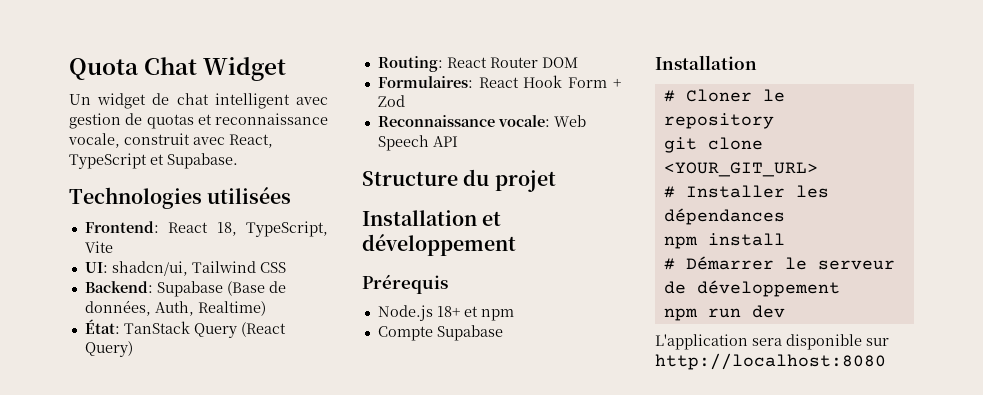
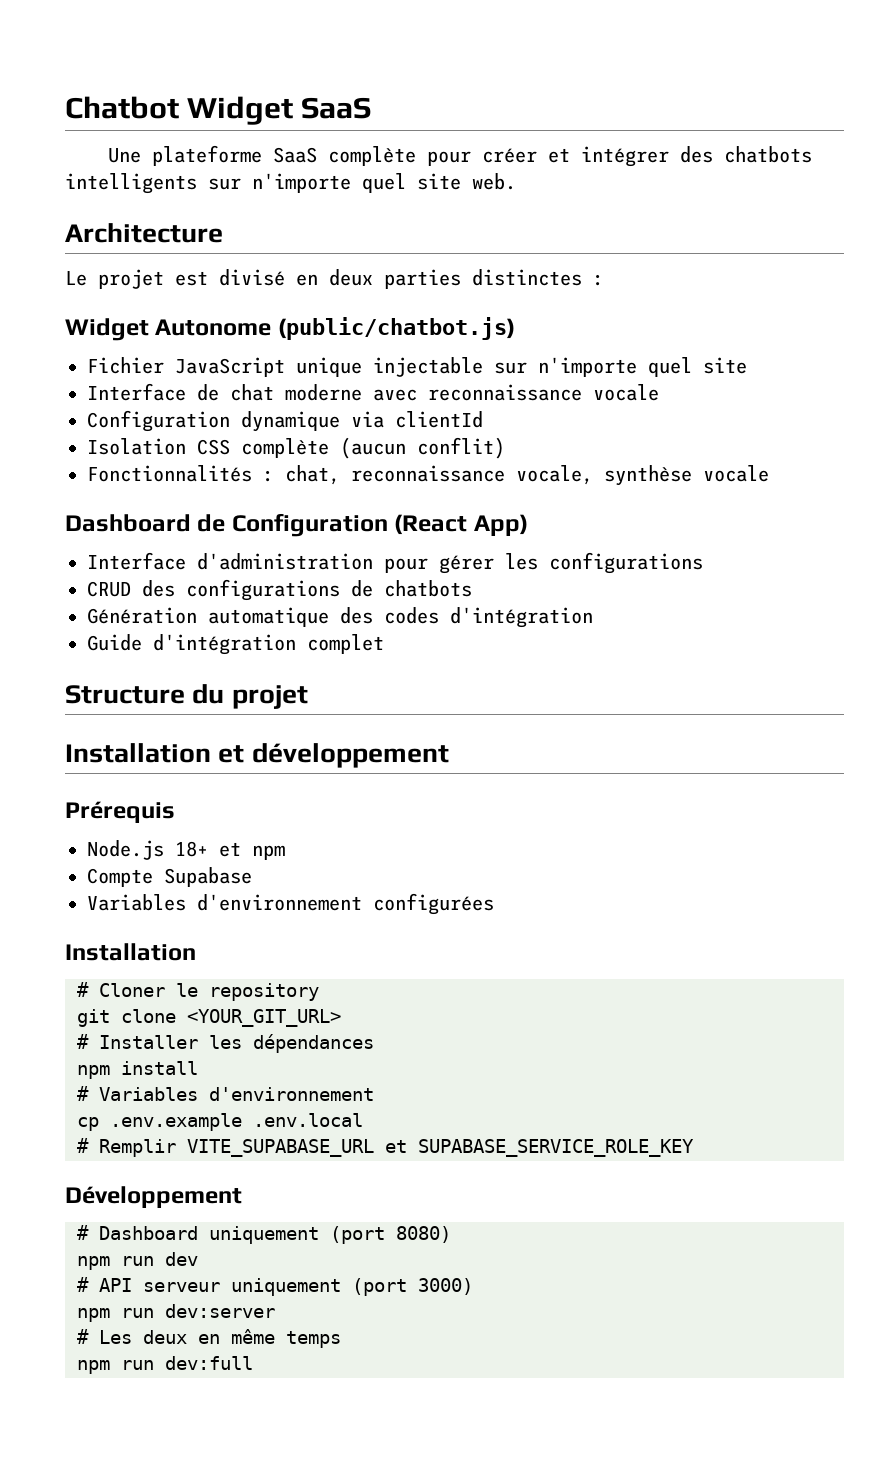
[69,57,287,81] [69,93,328,109] [69,113,328,129] [68,133,273,148] [69,153,238,169] [69,187,292,209] [84,221,328,237] [84,241,113,253] [84,261,286,276] [84,281,286,297] [84,300,266,316] [84,319,286,338] [84,341,133,357] [377,56,578,72] [377,75,621,88] [377,95,405,107] [377,115,586,127] [377,135,458,151] Quota Chat Widget // Un widget de chat intelligent avec gestion de quotas et reconnaissance vocale, construit avec React, TypeScript et Supabase. // Technologies utilisées // Frontend: React 18, TypeScript, Vite // UI: shadcn/ui, Tailwind CSS // Backend: Supabase (Base de données, Auth, Realtime) // État: TanStack Query (React Query) // Routing: React Router DOM // Formulaires: React Hook Form + Zod // Reconnaissance vocale: Web Speech API -> [65,96,372,125] [107,145,812,167] [65,173,516,194] [65,223,223,243] [65,269,604,289] [65,317,515,341] [87,357,747,377] [87,383,659,401] [87,410,483,432] [87,437,505,459] [87,465,769,486] [65,513,528,537] [87,552,703,574] [87,579,472,601] [87,607,593,628] [87,634,384,655] Chatbot Widget SaaS // Une plateforme SaaS complète pour créer et intégrer des chatbots intelligents sur n'importe quel site web. // Architecture // Le projet est divisé en deux parties distinctes : // Widget Autonome (public/chatbot.js) // Fichier JavaScript unique injectable sur n'importe quel site // Interface de chat moderne avec reconnaissance vocale // Configuration dynamique via clientId // Isolation CSS complète (aucun conflit) // Fonctionnalités : chat, reconnaissance vocale, synthèse vocale // Dashboard de Configuration (React App) // Interface d'administration pour gérer les configurations // CRUD des configurations de chatbots // Génération automatique des codes d'intégration // Guide d'intégration complet
(503, 333) none -> [87,893,494,915] // Variables d'environnement configurées
[685,256,895,270] [663,280,840,297] [663,305,785,321] [655,334,889,350] [655,353,886,370] Démarrer le serveur de développement // npm run dev // L'application sera disponible sur http://localhost:8080 -> [99,1087,374,1101] [77,1113,363,1131] [77,1138,694,1157] [65,1186,242,1208] [77,1225,451,1244] [77,1252,198,1270] [77,1277,473,1296] [77,1304,275,1322] [77,1329,341,1348] [77,1356,253,1374] Variables d'environnement // cp .env.example .env.local // # Remplir VITE_SUPABASE_URL et SUPABASE_SERVICE_ROLE_KEY // Développement // # Dashboard uniquement (port 8080) // npm run dev // # API serveur uniquement (port 3000) // npm run dev:server // # Les deux en même temps // npm run dev:full

